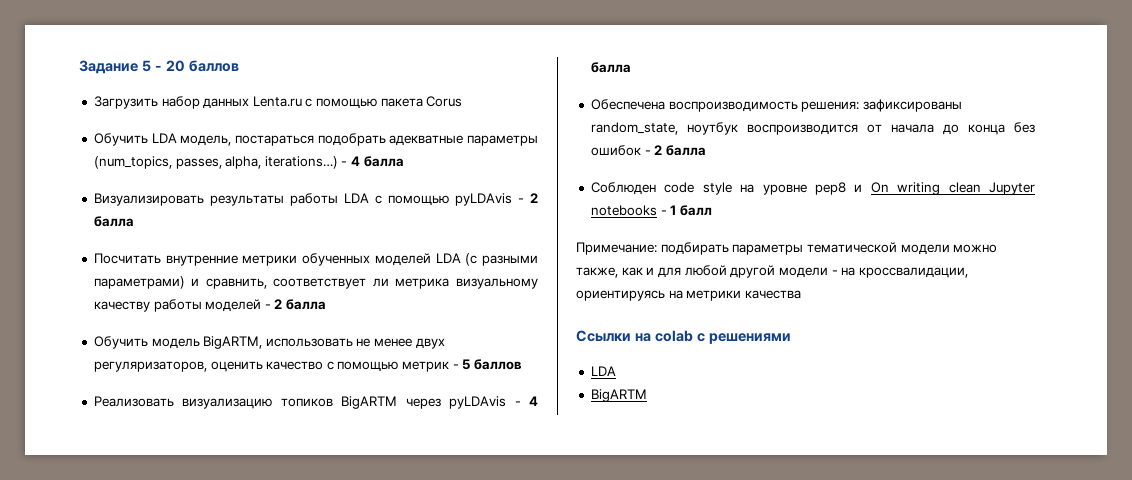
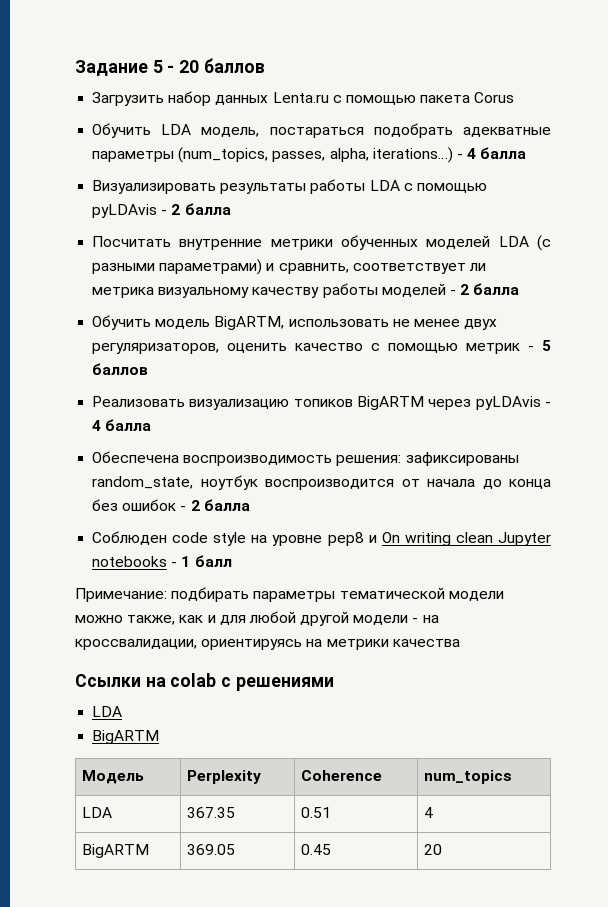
(647, 395) none -> [81,770,144,784] [186,770,261,784] [300,770,382,781] [423,770,512,784] [81,807,112,818] [186,807,235,818] [300,807,331,818] [423,807,433,818] [81,844,149,858] [186,844,235,855] [300,844,331,855] [423,844,442,855] // Модель | Perplexity | Coherence | num_topics // LDA | 367.35 | 0.51 | 4 // BigARTM | 369.05 | 0.45 | 20

